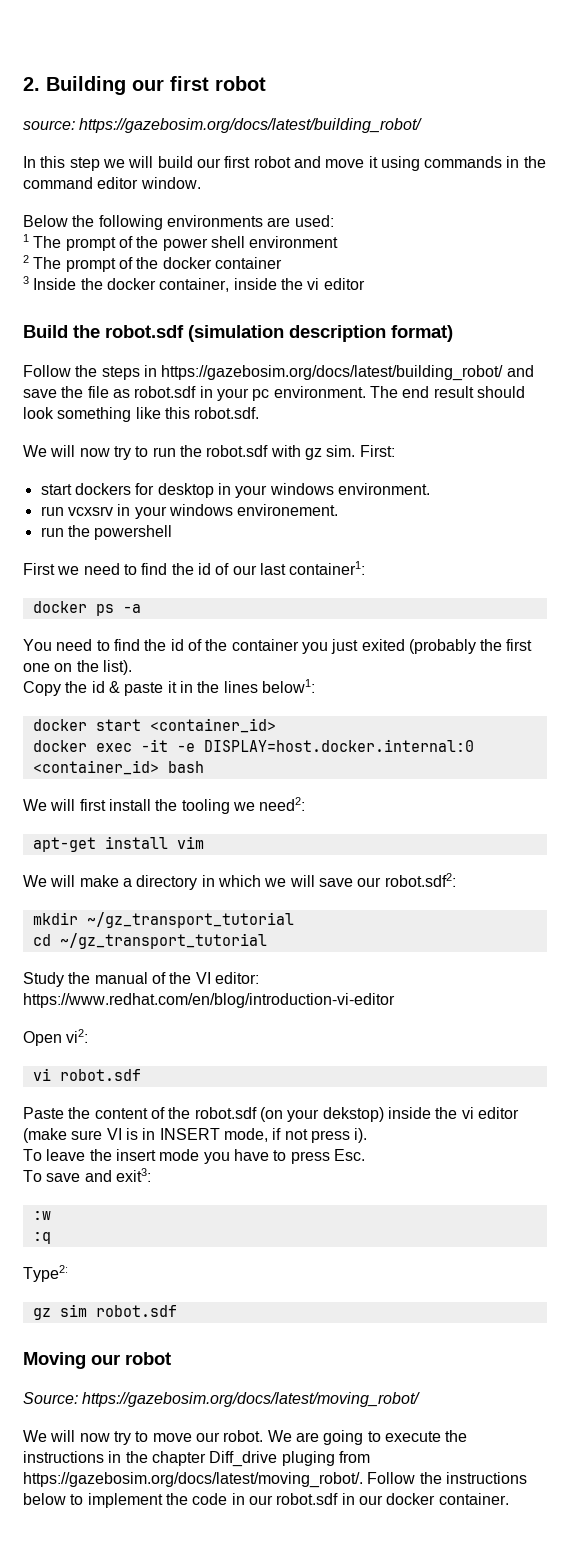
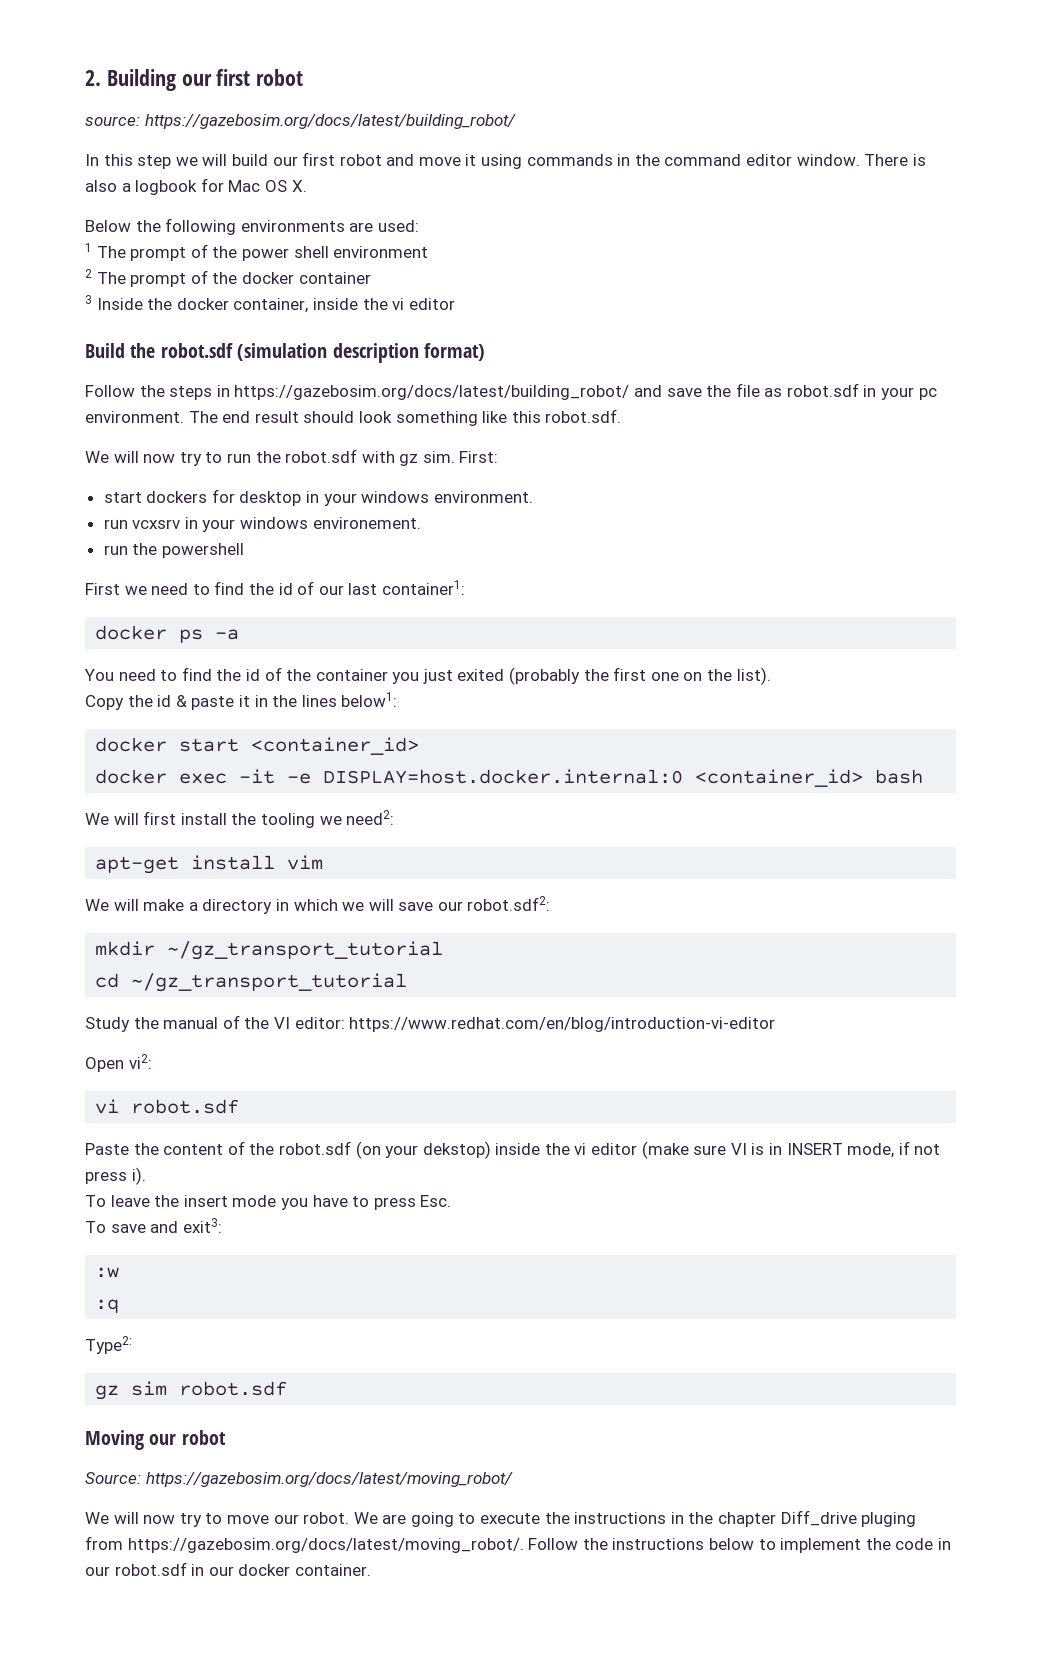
(201, 183) none -> [864,154,926,166] [85,178,307,195] There is also a logbook for Mac OS X.

